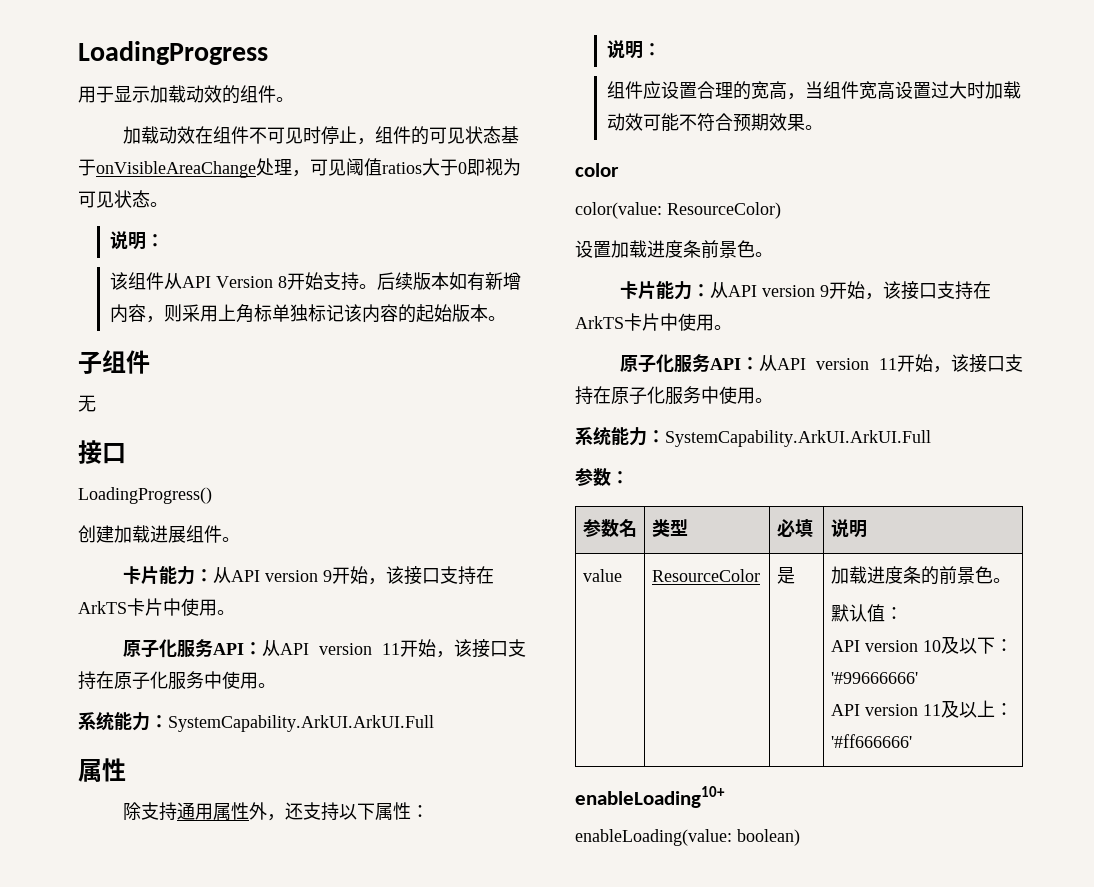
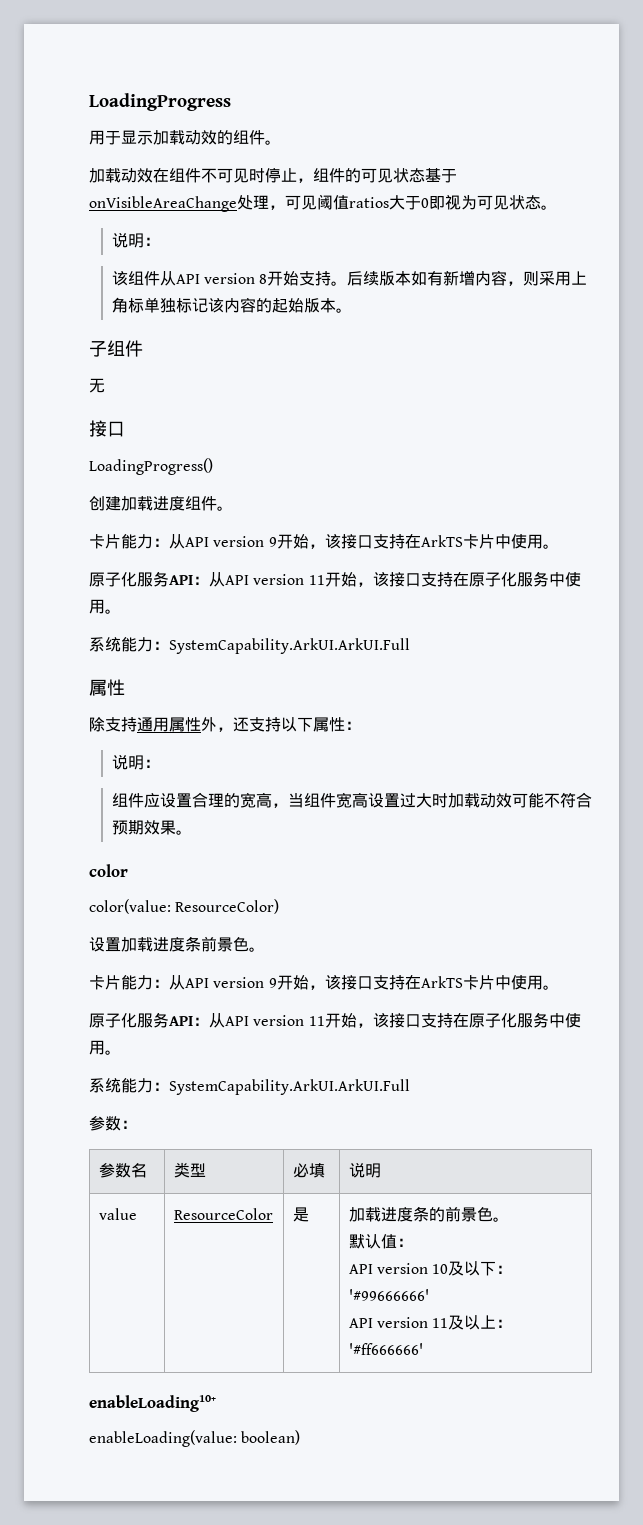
[215,276,273,288] Version -> [204,273,256,284] version
[168,526,186,543] 展 -> [169,496,185,511] 度

